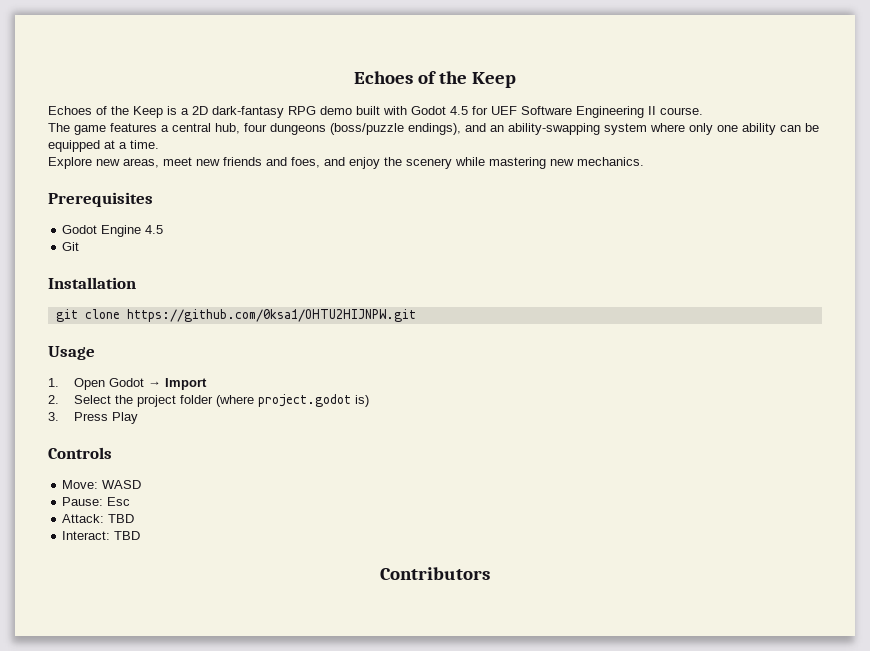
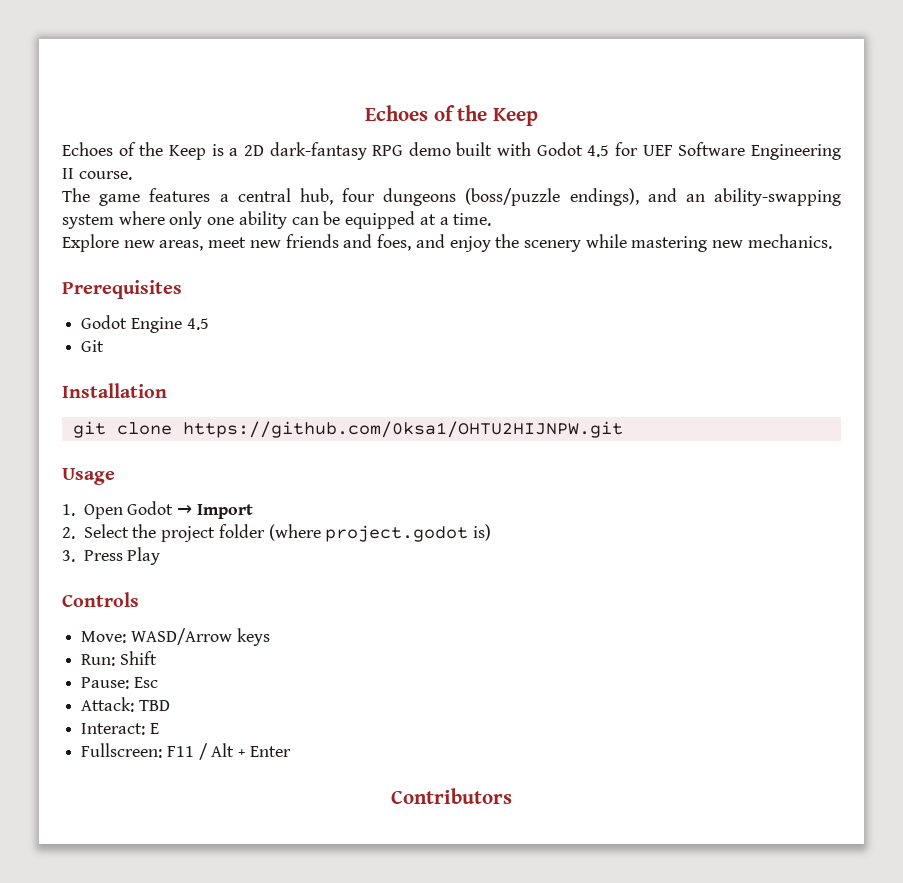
[102,480,142,489] WASD -> [130,628,270,646] [81,651,157,666] WASD/Arrow keys // Run: Shift
[114,531,141,540] TBD -> [149,723,159,734] [81,743,291,760] E // Fullscreen: F11 / Alt + Enter

